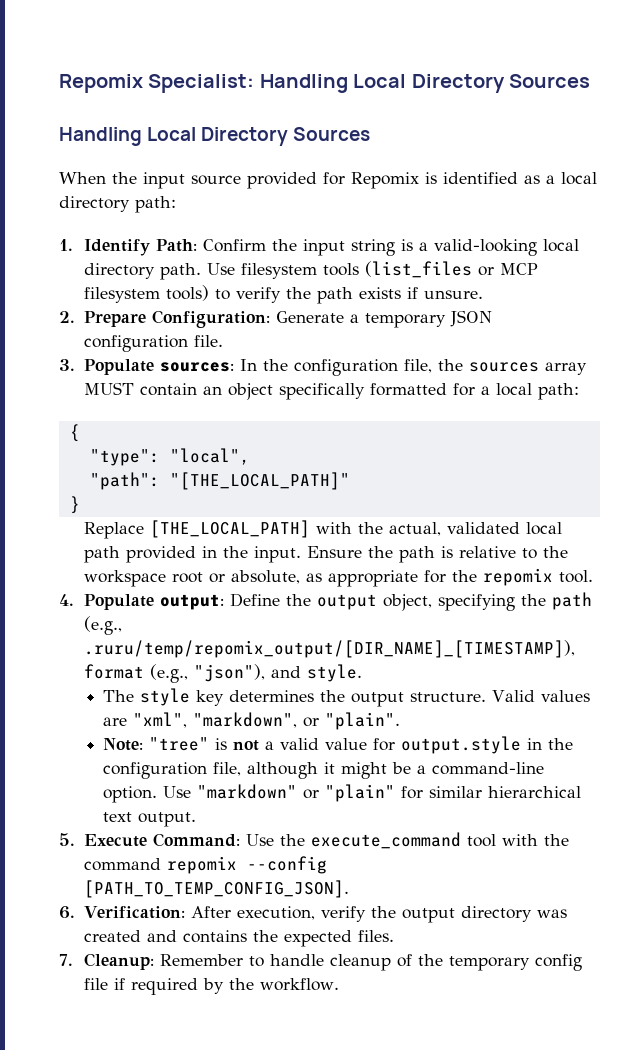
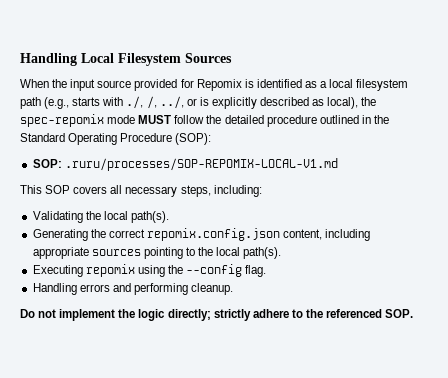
[59,74,590,93] [59,127,289,146] Repomix Specialist: Handling Local Directory Sources // Handling Local Directory -> [20,53,181,66] Handling Local Filesystem
[59,196,176,213] [59,239,580,256] [84,261,539,280] [84,285,484,304] [59,310,493,328] [84,335,224,352] [59,359,588,376] [84,382,580,400] [69,424,80,442] [89,448,250,466] [89,472,350,490] [69,496,80,514] [84,520,563,539] [84,546,569,563] [84,568,594,587] [59,592,593,611] [84,616,123,635] [84,640,576,658] [84,664,363,683] [103,688,591,707] [103,712,401,730] [103,736,574,754] [103,762,545,779] [103,784,582,803] [103,812,197,827] [59,832,570,849] [84,856,328,874] [84,880,350,898] [59,906,568,923] [84,930,395,947] [59,953,583,971] [84,978,340,995] directory path: // 1. Identify Path: Confirm the input string is a valid-looking local directory path. Use filesystem tools (list_files or MCP filesystem tools) to verify the path exists if unsure. // 2. Prepare Configuration: Generate a temporary JSON configuration file. // 3. Populate sources: In the configuration file, the sources array MUST contain an object specifically formatted for a local path: // { // "type": "local", // "path": "[THE_LOCAL_PATH]" // } // Replace [THE_LOCAL_PATH] with the actual, validated local path provided in the input. Ensure the path is relative to the workspace root or absolute, as appropriate for the repomix tool. // 4. Populate output: Define the output object, specifying the path (e.g., .ruru/temp/repomix_output/[DIR_NAME]_[TIMESTAMP]), format (e.g., "json"), and style. // The style key determines the output structure. Valid values are "xml", "markdown", or "plain". // Note: "tree" is not a valid value for output.style in the configuration file, although it might be a command-line option. Use "markdown" or "plain" for similar hierarchical text output. // 5. Execute Command: Use the execute_command tool with the command repomix --config [PATH_TO_TEMP_CONFIG_JSON]. // 6. Verification: After execution, verify the output directory was created and contains the expected files. // 7. Cleanup: Remember to handle cleanup of the temporary config file if required by the workflow. -> [356,79,409,91] [20,96,377,109] [20,114,389,127] [20,133,212,145] [32,158,338,171] [20,185,262,197] [32,211,169,223] [32,228,371,241] [32,247,282,259] [32,264,267,277] [32,283,234,295] [20,309,414,321] filesystem path (e.g., starts with ./, /, ../, or is explicitly described as local), the spec-repomix mode MUST follow the detailed procedure outlined in the Standard Operating Procedure (SOP): // SOP: .ruru/processes/SOP-REPOMIX-LOCAL-V1.md // This SOP covers all necessary steps, including: // Validating the local path(s). // Generating the correct repomix.config.json content, including appropriate sources pointing to the local path(s). // Executing repomix using the --config flag. // Handling errors and performing cleanup. // Do not implement the logic directly; strictly adhere to the referenced SOP.

